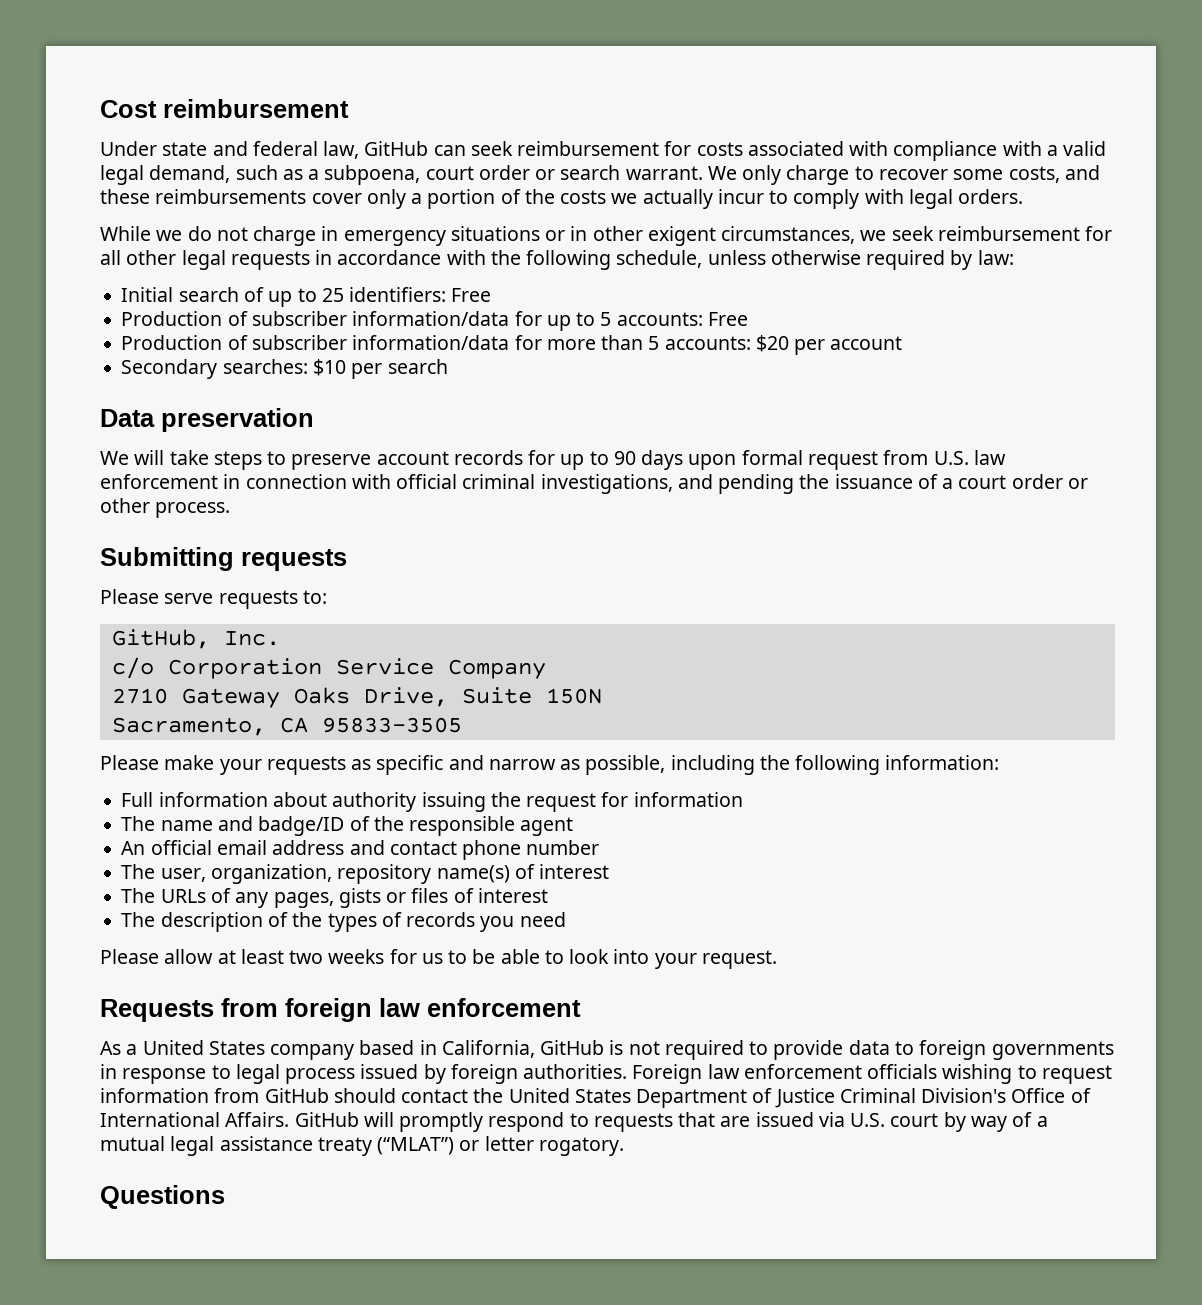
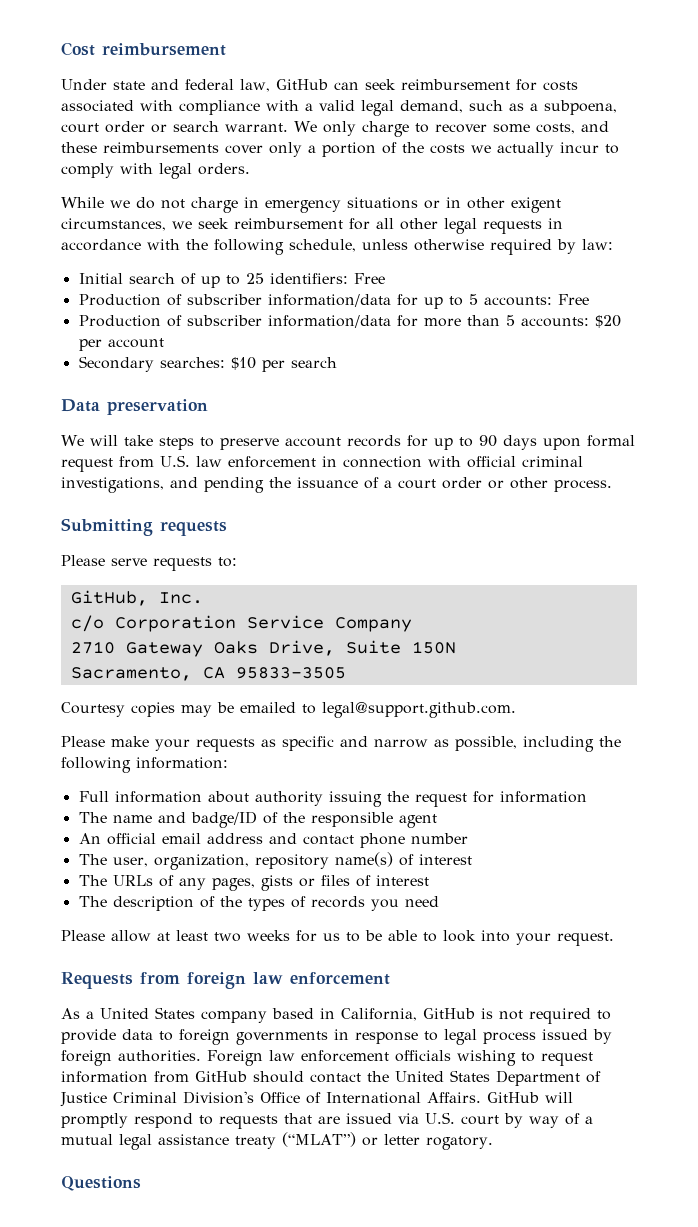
(462, 725) none -> [61,702,516,718] // Courtesy copies may be emailed to legal@support.github.com.

